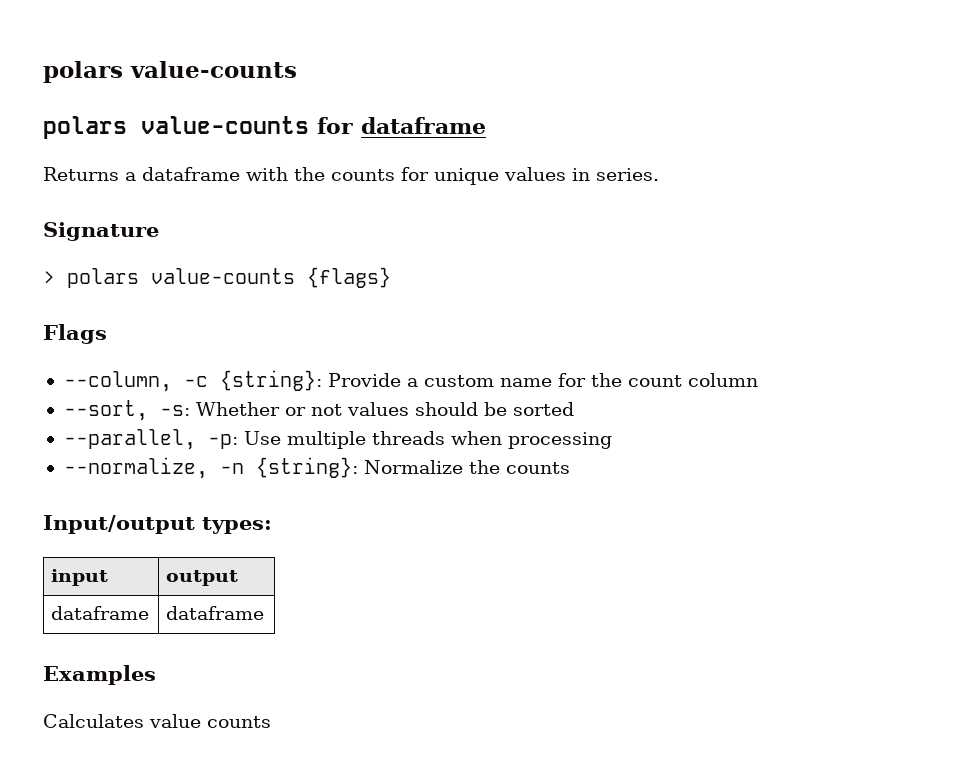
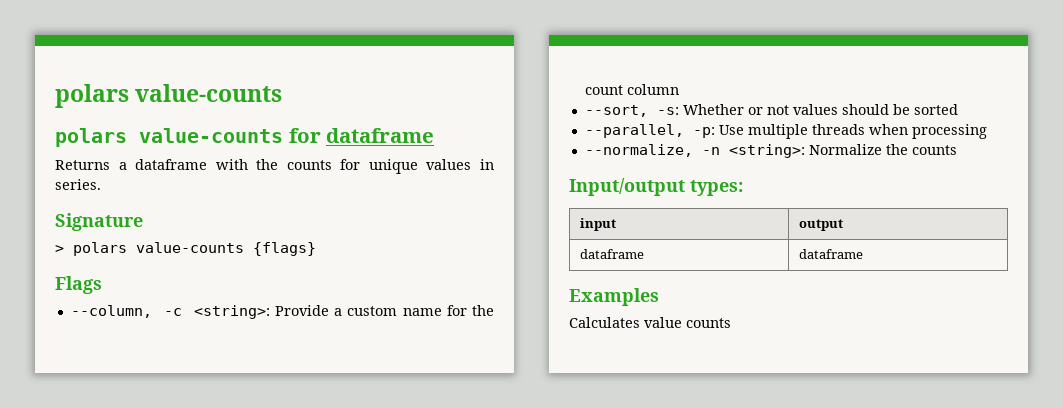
[219,370,322,391] {string}: -> [193,305,270,319] <string>:
[255,457,358,478] {string}: -> [728,144,805,158] <string>:

